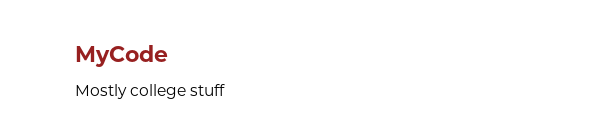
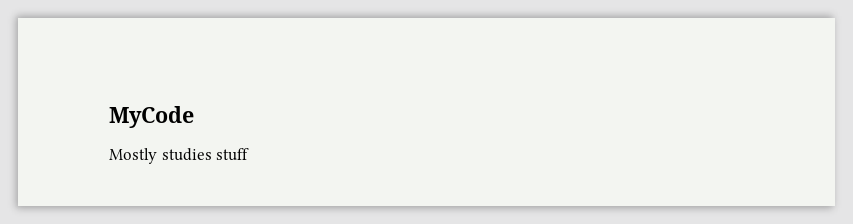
[130,84,187,99] college -> [161,148,212,161] studies

